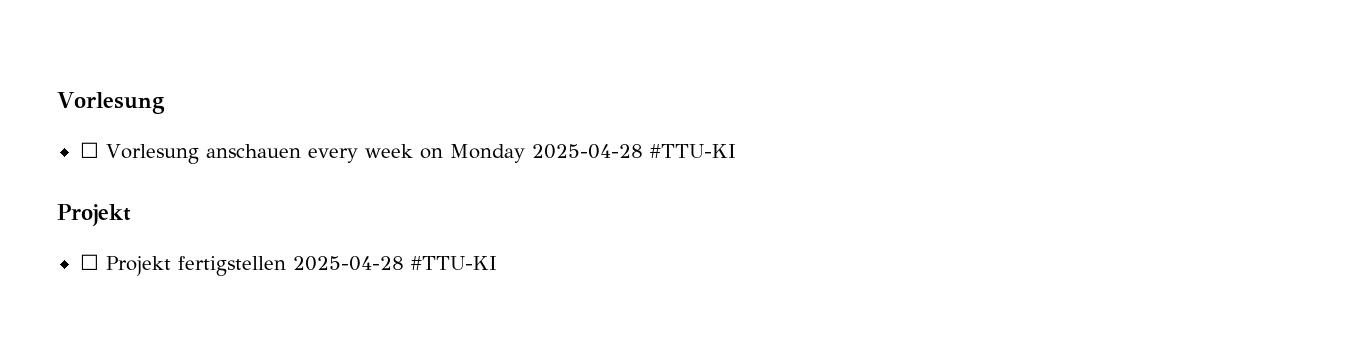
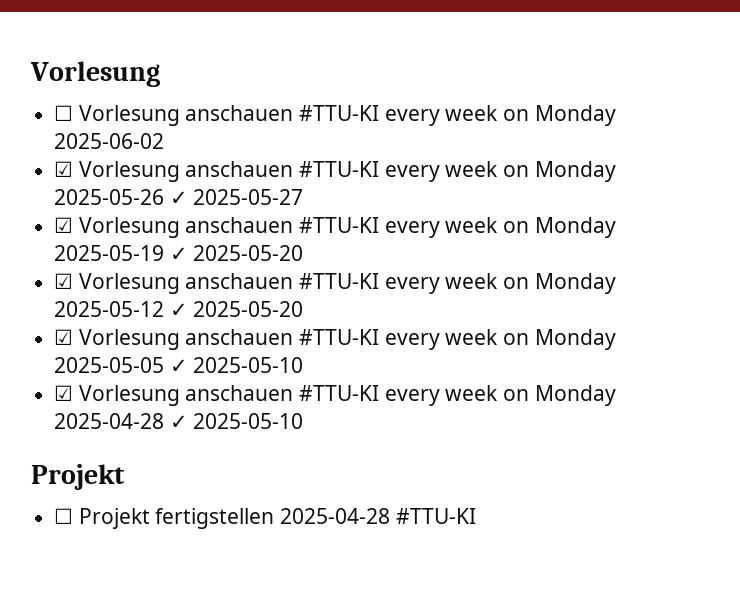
(301, 151) none -> [299,105,616,126] [54,133,165,149] [54,161,616,182] [54,189,304,205] [54,217,616,238] [54,245,304,261] [54,273,616,294] [54,301,304,317] [54,329,616,350] [54,357,304,373] [54,385,380,406] #TTU-KI every week on Monday 2025-06-02 // ☑ Vorlesung anschauen #TTU-KI every week on Monday 2025-05-26 ✓ 2025-05-27 // ☑ Vorlesung anschauen #TTU-KI every week on Monday 2025-05-19 ✓ 2025-05-20 // ☑ Vorlesung anschauen #TTU-KI every week on Monday 2025-05-12 ✓ 2025-05-20 // ☑ Vorlesung anschauen #TTU-KI every week on Monday 2025-05-05 ✓ 2025-05-10 // ☑ Vorlesung anschauen #TTU-KI
[649,144,736,158] #TTU-KI -> [169,413,304,429] ✓ 2025-05-10

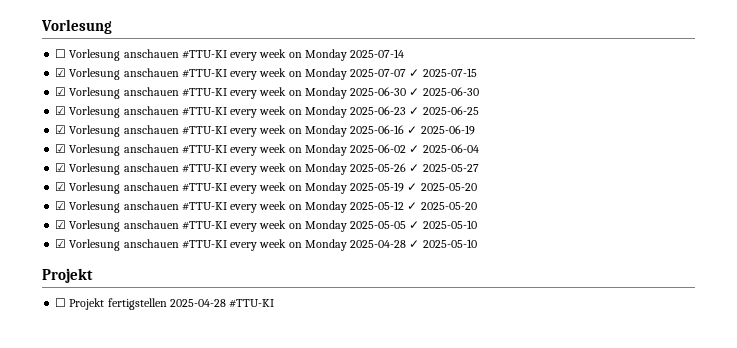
(616, 115) none -> [350,49,405,58] [55,68,477,80] [55,87,479,99] [55,106,479,118] [55,125,475,137] [55,144,347,156] 2025-07-14 // ☑ Vorlesung anschauen #TTU-KI every week on Monday 2025-07-07 ✓ 2025-07-15 // ☑ Vorlesung anschauen #TTU-KI every week on Monday 2025-06-30 ✓ 2025-06-30 // ☑ Vorlesung anschauen #TTU-KI every week on Monday 2025-06-23 ✓ 2025-06-25 // ☑ Vorlesung anschauen #TTU-KI every week on Monday 2025-06-16 ✓ 2025-06-19 // ☑ Vorlesung anschauen #TTU-KI every week on Monday
(165, 141) none -> [409,144,479,153] ✓ 2025-06-04

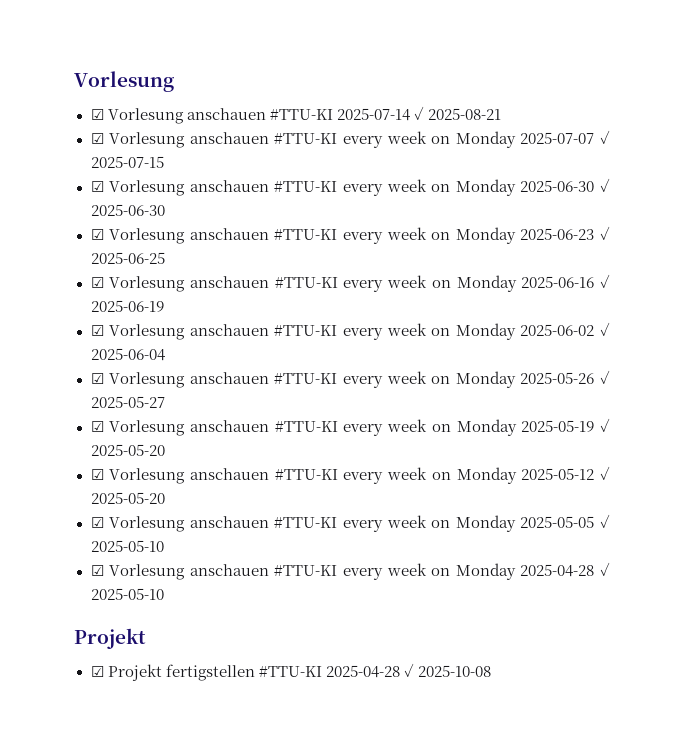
[55,49,347,61] ☐ Vorlesung anschauen #TTU-KI every week on Monday -> [90,108,333,124] ☑ Vorlesung anschauen #TTU-KI
(405, 53) none -> [413,106,501,120] ✓ 2025-08-21
[55,298,67,307] ☐ -> [90,666,104,677] ☑
[169,299,275,308] 2025-04-28 #TTU-KI -> [258,663,491,678] #TTU-KI 2025-04-28 ✓ 2025-10-08

